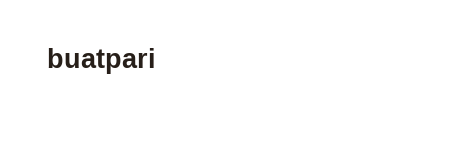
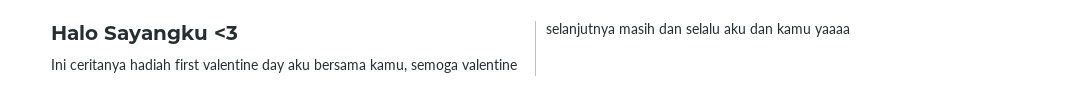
[47,48,156,74] buatpari -> [51,25,238,44] [51,59,517,73] [546,23,850,37] Halo Sayangku <3 // Ini ceritanya hadiah first valentine day aku bersama kamu, semoga valentine selanjutnya masih dan selalu aku dan kamu yaaaa

